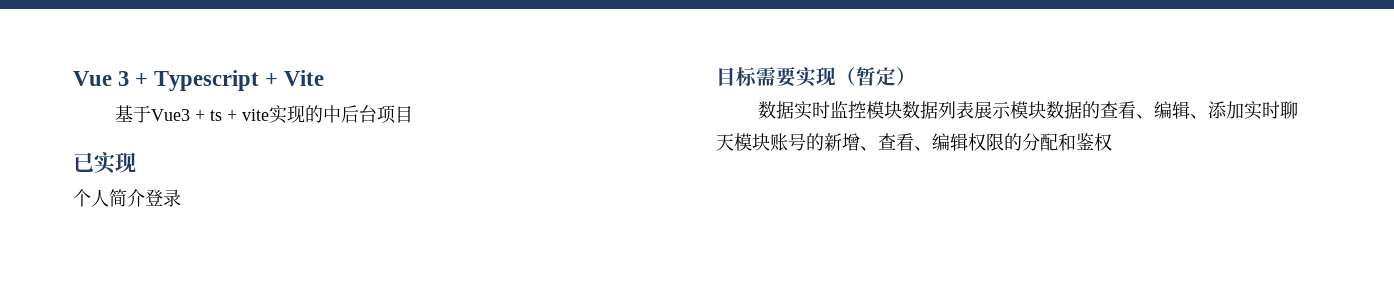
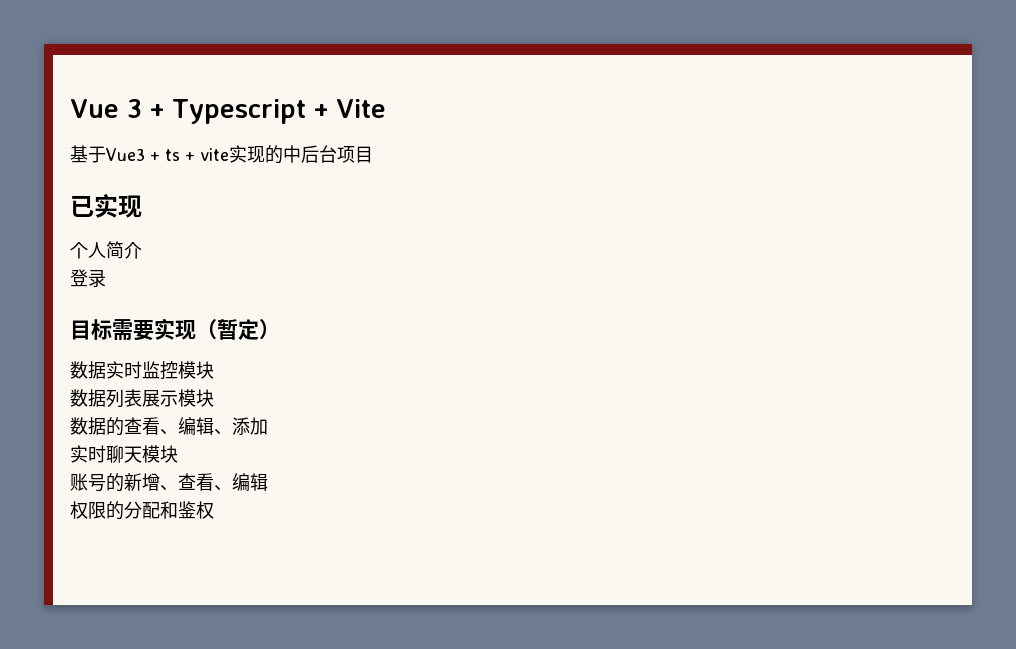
(145, 198) none -> (142, 250) //
(903, 110) none -> (214, 370) //
(1047, 110) none -> (214, 398) //
(1245, 110) none -> (268, 426) //
(770, 142) none -> (178, 454) //
(968, 142) none -> (268, 482) //

